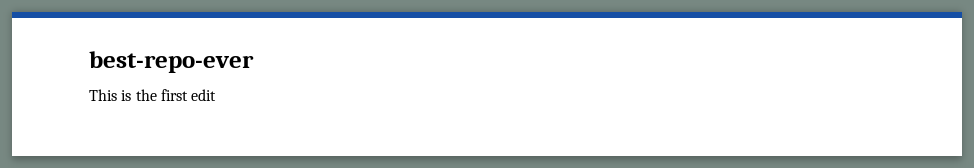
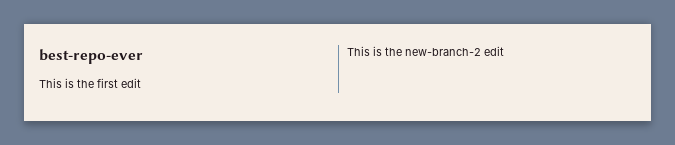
(217, 95) none -> [347,46,504,56] // This is the new-branch-2 edit

